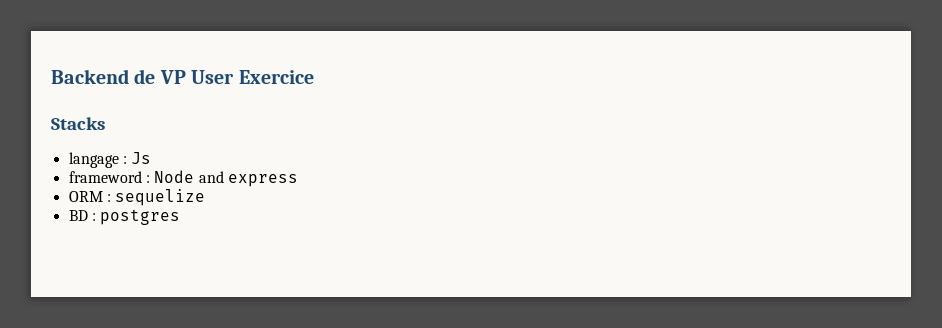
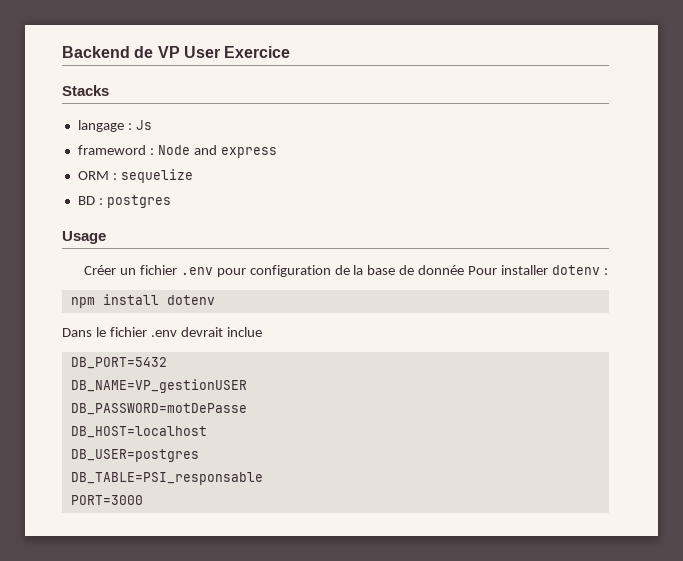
(181, 217) none -> [62,231,106,244] [84,265,608,277] [70,294,215,308] [62,327,262,337] [70,357,167,369] [70,379,247,393] [70,403,247,415] [70,426,207,438] [70,449,199,462] [70,472,263,485] [70,495,143,505] // Usage // Créer un fichier .env pour configuration de la base de donnée Pour installer dotenv : // npm install dotenv // Dans le fichier .env devrait inclue // DB_PORT=5432 // DB_NAME=VP_gestionUSER // DB_PASSWORD=motDePasse // DB_HOST=localhost // DB_USER=postgres // DB_TABLE=PSI_responsable // PORT=3000

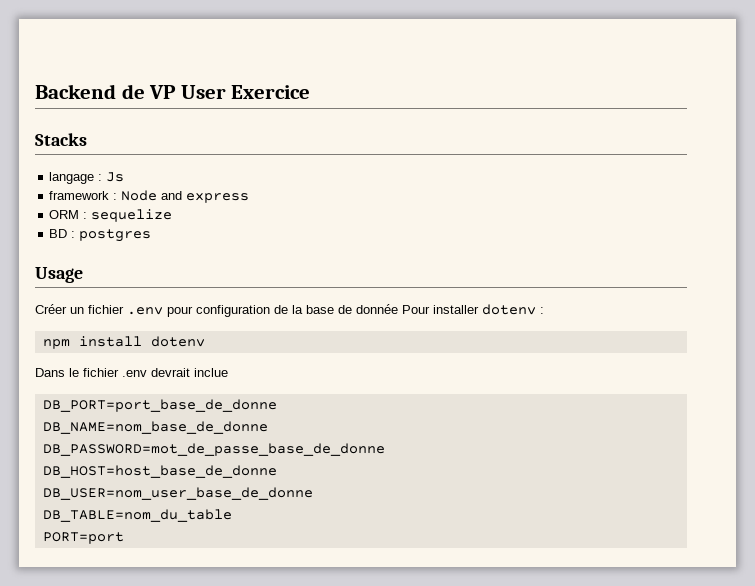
[77,145,146,155] frameword -> [49,191,110,200] framework
[70,357,167,369] [70,379,247,393] [70,403,247,415] [70,426,207,438] [70,449,199,462] [70,472,263,485] [70,495,143,505] DB_PORT=5432 // DB_NAME=VP_gestionUSER // DB_PASSWORD=motDePasse // DB_HOST=localhost // DB_USER=postgres // DB_TABLE=PSI_responsable // PORT=3000 -> [42,399,277,412] [42,421,268,434] [42,443,385,456] [42,465,277,478] [42,487,313,500] [42,509,232,522] [42,532,124,544] DB_PORT=port_base_de_donne // DB_NAME=nom_base_de_donne // DB_PASSWORD=mot_de_passe_base_de_donne // DB_HOST=host_base_de_donne // DB_USER=nom_user_base_de_donne // DB_TABLE=nom_du_table // PORT=port

